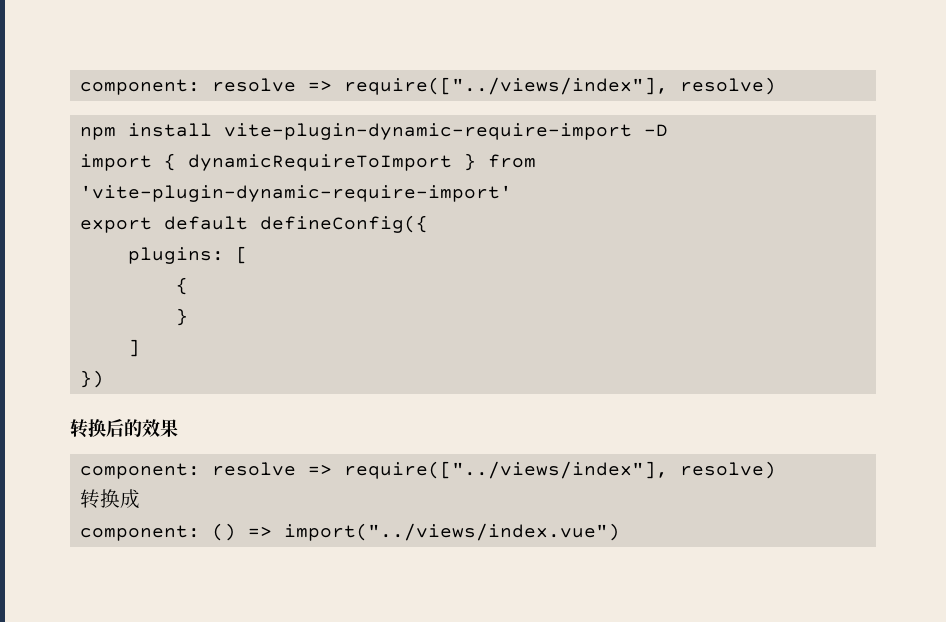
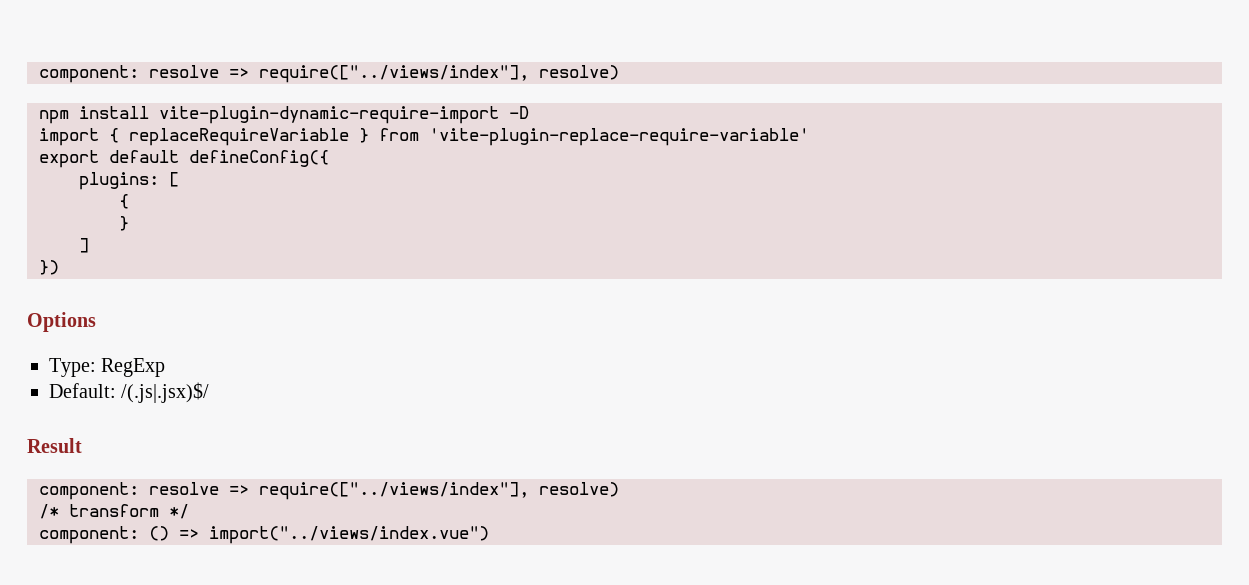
[188,154,453,171] dynamicRequireToImport -> [129,128,349,146] replaceRequireVariable
[80,185,513,202] 'vite-plugin-dynamic-require-import' -> [429,128,809,146] 'vite-plugin-replace-require-variable'
[70,418,178,438] [80,461,777,479] [80,489,141,509] 转换后的效果 // component: resolve => require(["../views/index"], resolve) // 转换成 -> [27,312,96,332] [49,358,166,377] [49,382,210,403] [27,438,82,453] [39,482,619,500] [39,504,189,519] Options // Type: RegExp // Default: /(.js|.jsx)$/ // Result // component: resolve => require(["../views/index"], resolve) // /* transform */

